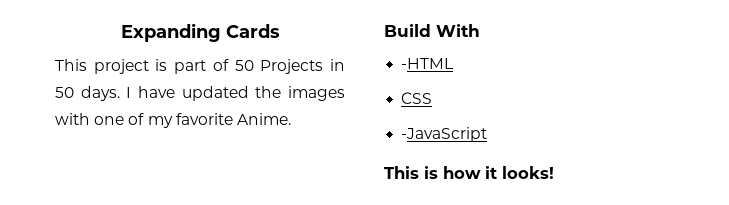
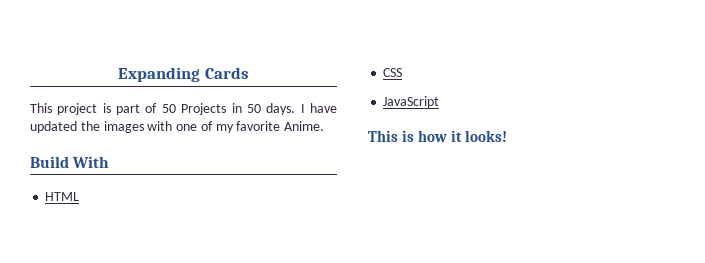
[401,58,454,69] -HTML -> [45,192,80,201] HTML
[401,127,488,142] -JavaScript -> [383,96,440,108] JavaScript

